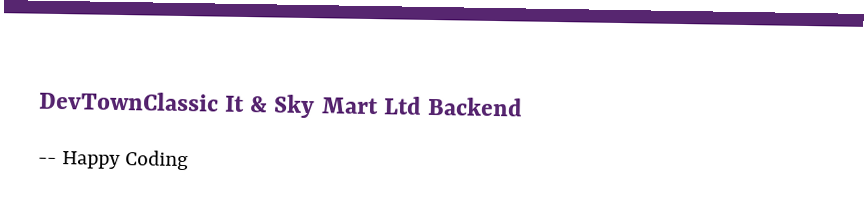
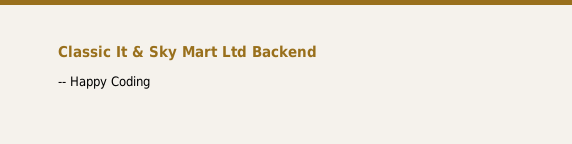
[38,90,219,112] DevTownClassic -> [58,45,111,58] Classic

